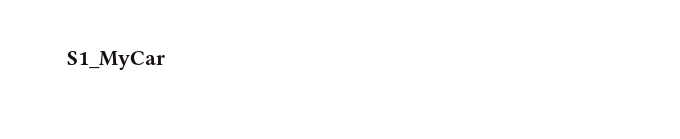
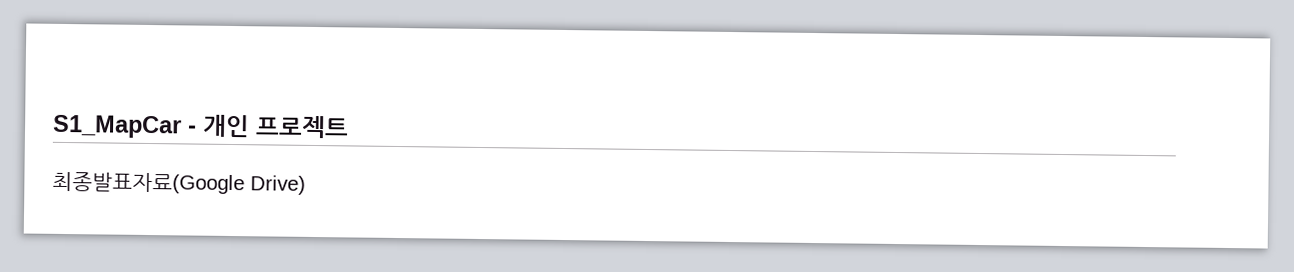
[67,51,165,70] S1_MyCar -> [52,114,349,139] [52,171,306,195] S1_MapCar - 개인 프로젝트 // 최종발표자료(Google Drive)

